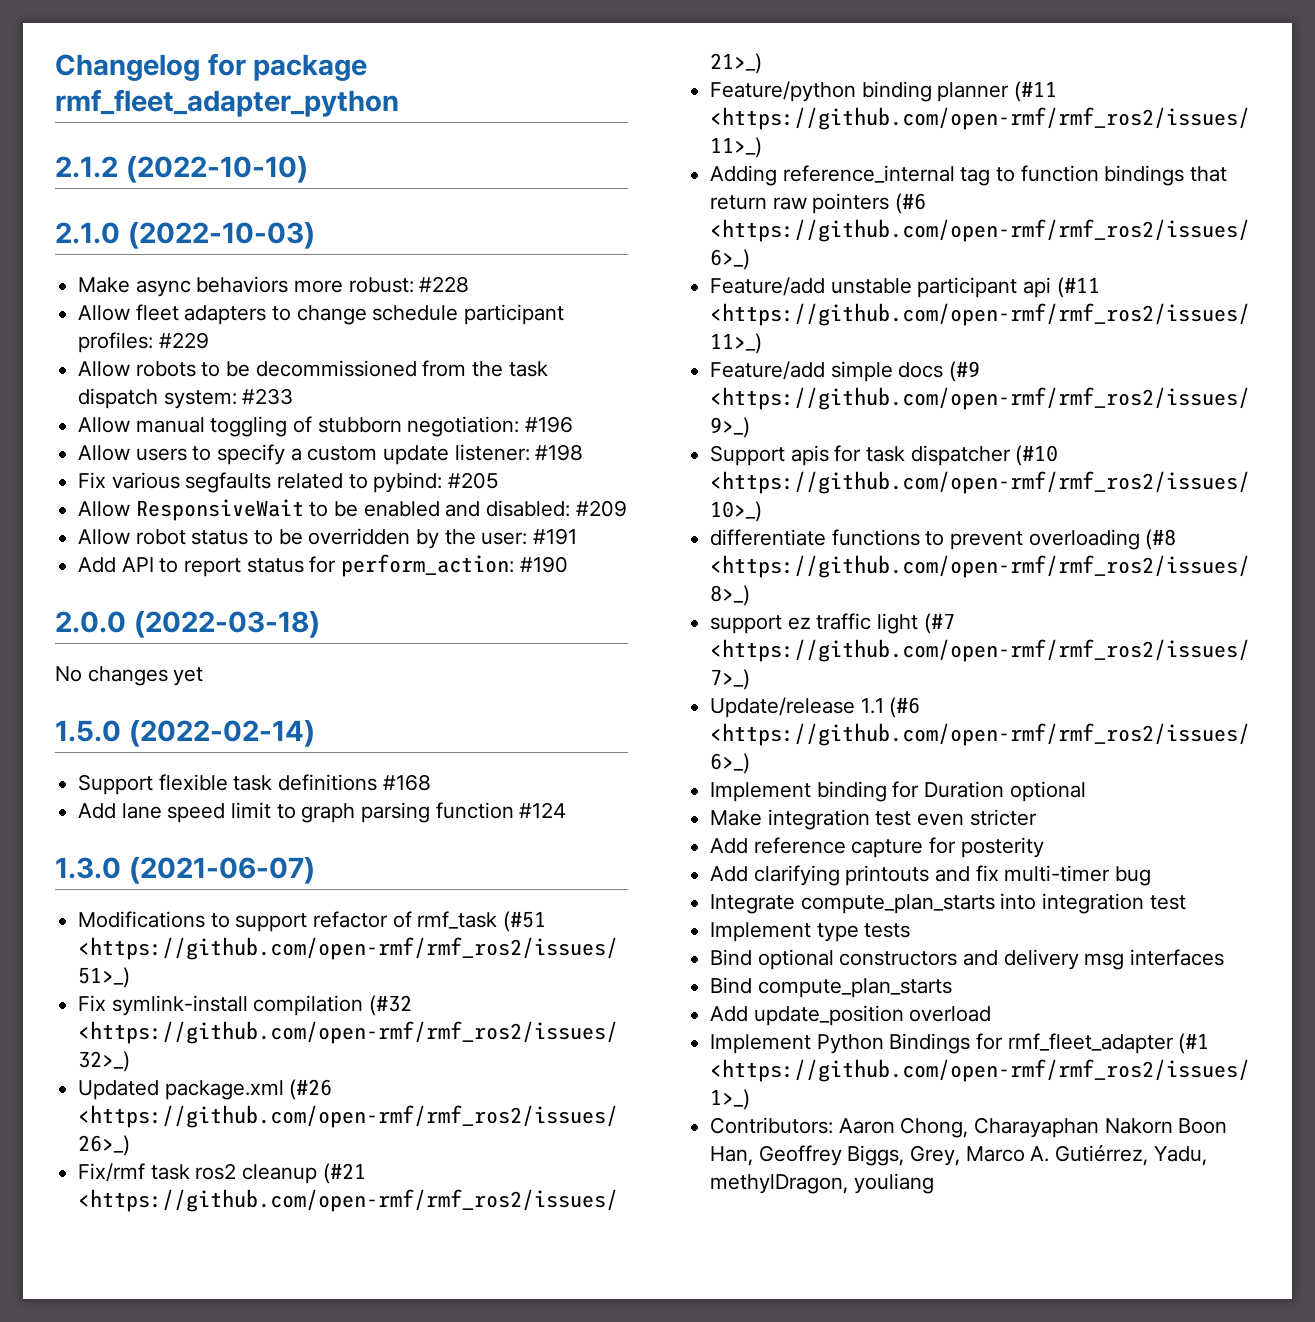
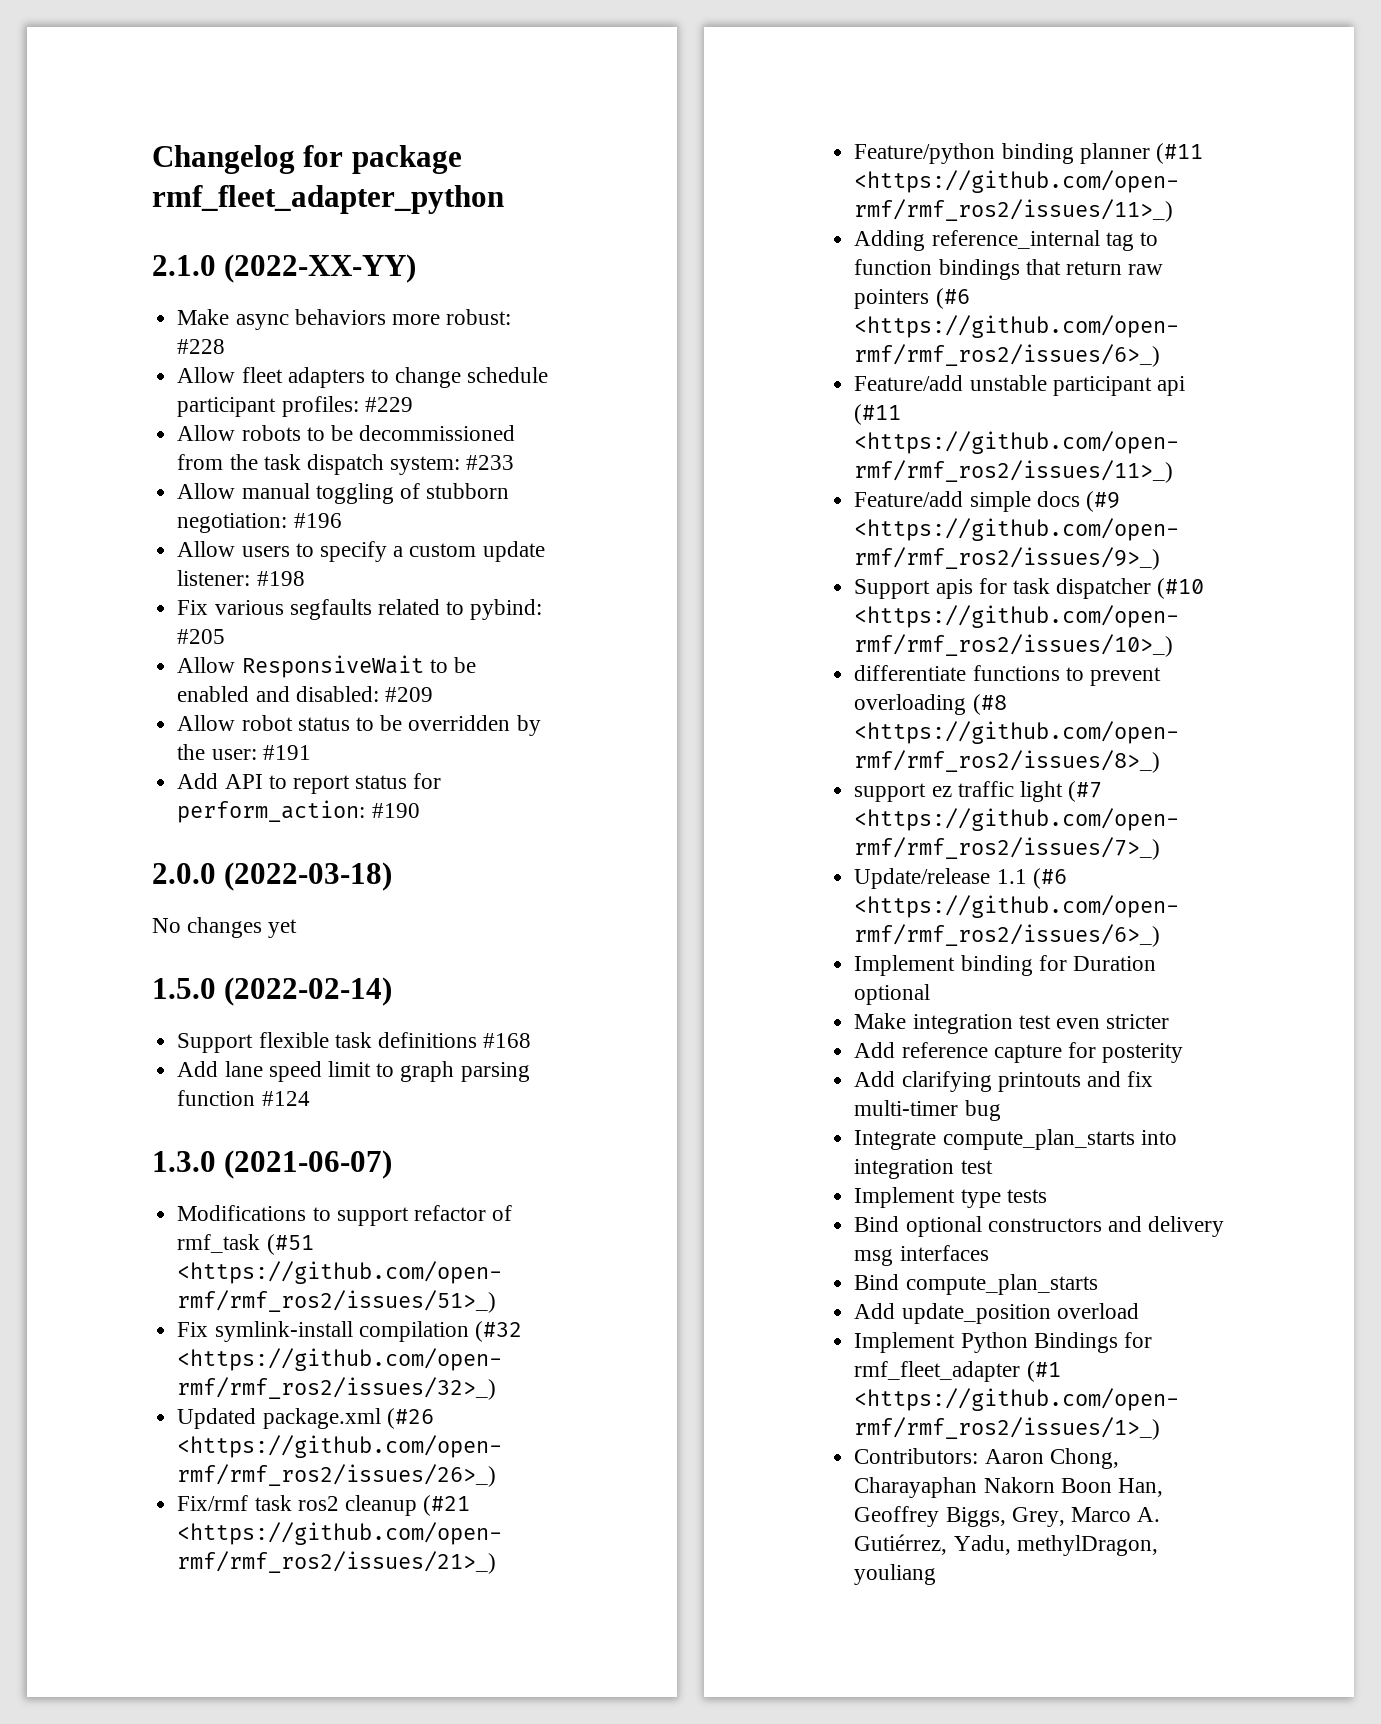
[55,156,308,183] // 2.1.2 (2022-10-10) -> (504, 199) none
[127,222,315,249] (2022-10-03) -> [224,254,417,283] (2022-XX-YY)

